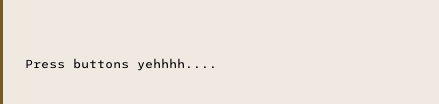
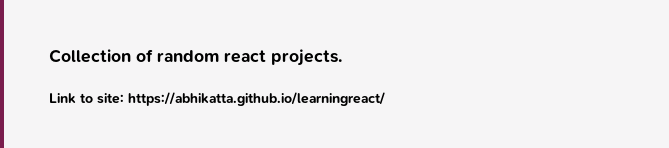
[25,58,217,71] Press buttons yehhhh.... -> [49,49,342,66] [49,92,385,106] Collection of random react projects. // Link to site: https://abhikatta.github.io/learningreact/

